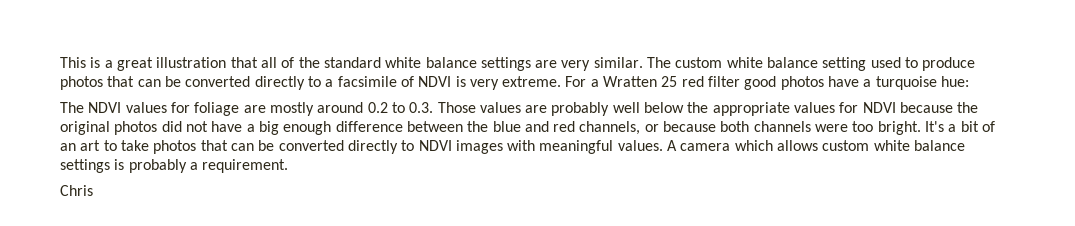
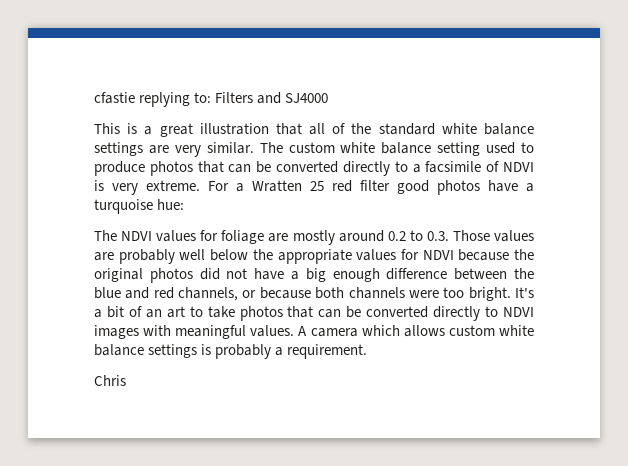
(60, 62) none -> [94,92,329,107] cfastie replying to: Filters and SJ4000 //

